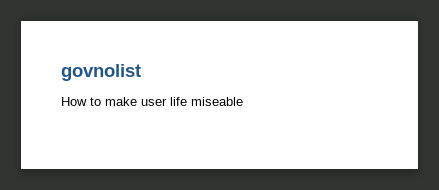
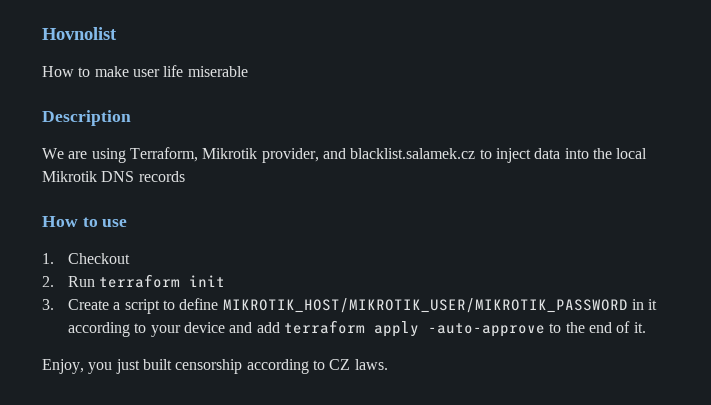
[61,64,141,81] govnolist -> [42,27,117,40] Hovnolist
[191,97,243,106] miseable -> [187,66,248,77] [42,110,131,126] [42,147,648,163] [42,171,185,182] [42,216,128,227] [42,253,131,264] [42,274,226,288] [42,298,658,314] [68,320,646,337] [42,359,388,374] miserable // Description // We are using Terraform, Mikrotik provider, and blacklist.salamek.cz to inject data into the local Mikrotik DNS records // How to use // 1. Checkout // 2. Run terraform init // 3. Create a script to define MIKROTIK_HOST/MIKROTIK_USER/MIKROTIK_PASSWORD in it according to your device and add terraform apply -auto-approve to the end of it. // Enjoy, you just built censorship according to CZ laws.

